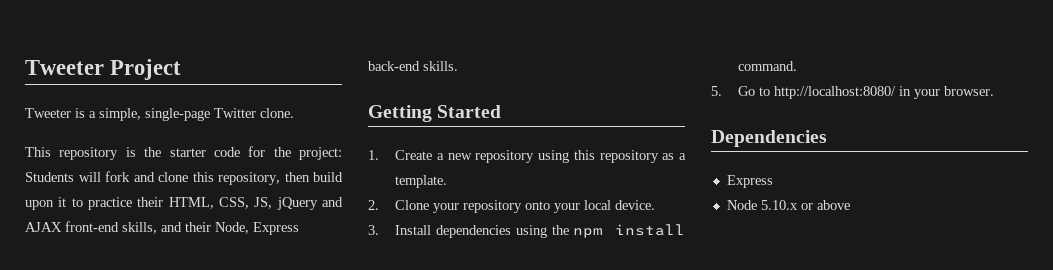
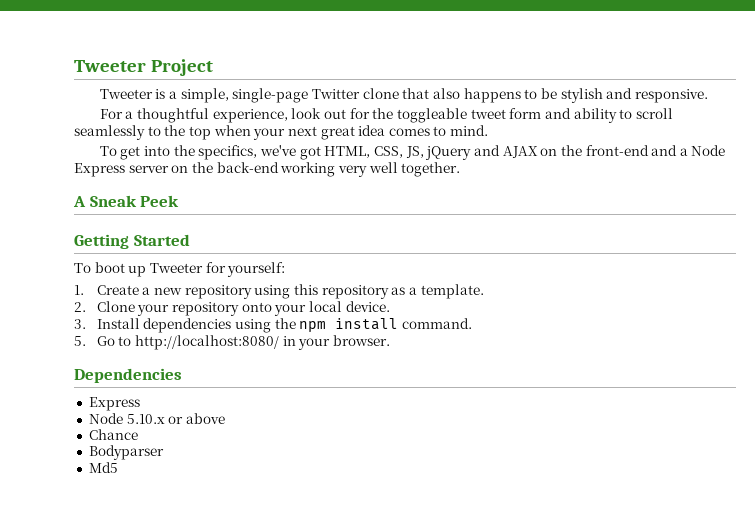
[260,108,294,118] [25,146,342,160] [25,171,343,185] [25,197,164,210] clone. // This repository is the starter code for the project: Students will fork and clone this repository, then build upon it to practice their -> [362,88,708,103] [99,108,673,123] [74,125,489,140] [99,145,321,160] clone that also happens to be stylish and responsive. // For a thoughtful experience, look out for the toggleable tweet form and ability to scroll seamlessly to the top when your next great idea comes to mind. // To get into the specifics, we've got
[65,221,299,235] [368,61,458,71] [368,105,502,122] front-end skills, and their Node, Express back-end skills. // Getting Started -> [540,145,726,156] [74,162,461,177] [73,195,180,207] [74,234,190,249] [74,262,286,277] on the front-end and a Node Express server on the back-end working very well together. // A Sneak Peek // Getting Started // To boot up Tweeter for yourself:
(850, 205) none -> [88,429,138,440] [88,445,164,460] [88,462,118,473] // Chance // Bodyparser // Md5

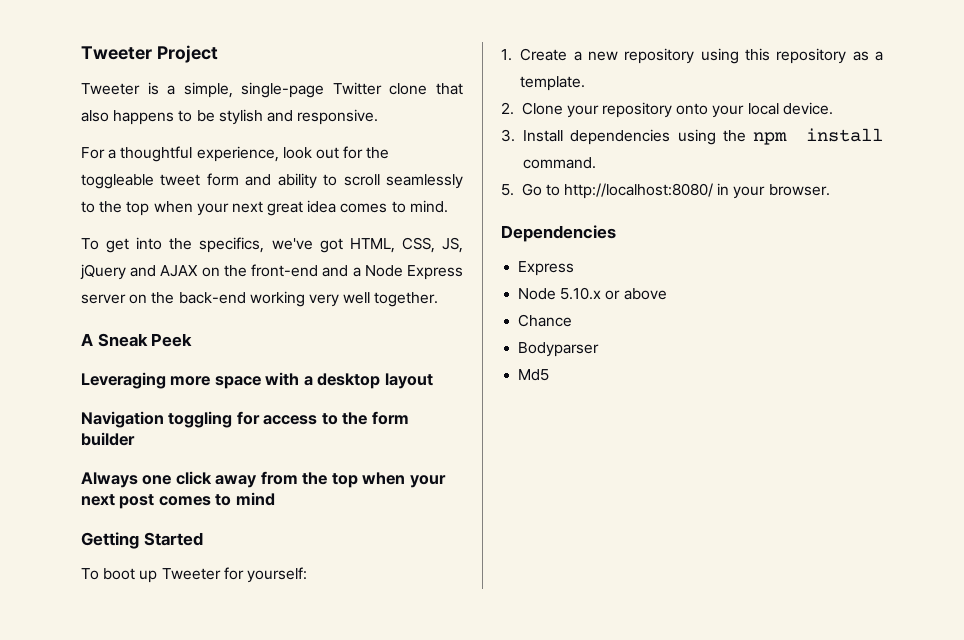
(180, 201) none -> [81,372,433,389] [81,411,409,428] [81,432,135,446] [81,471,446,488] [81,492,275,509] // Leveraging more space with a desktop layout // Navigation toggling for access to the form builder // Always one click away from the top when your next post comes to mind

